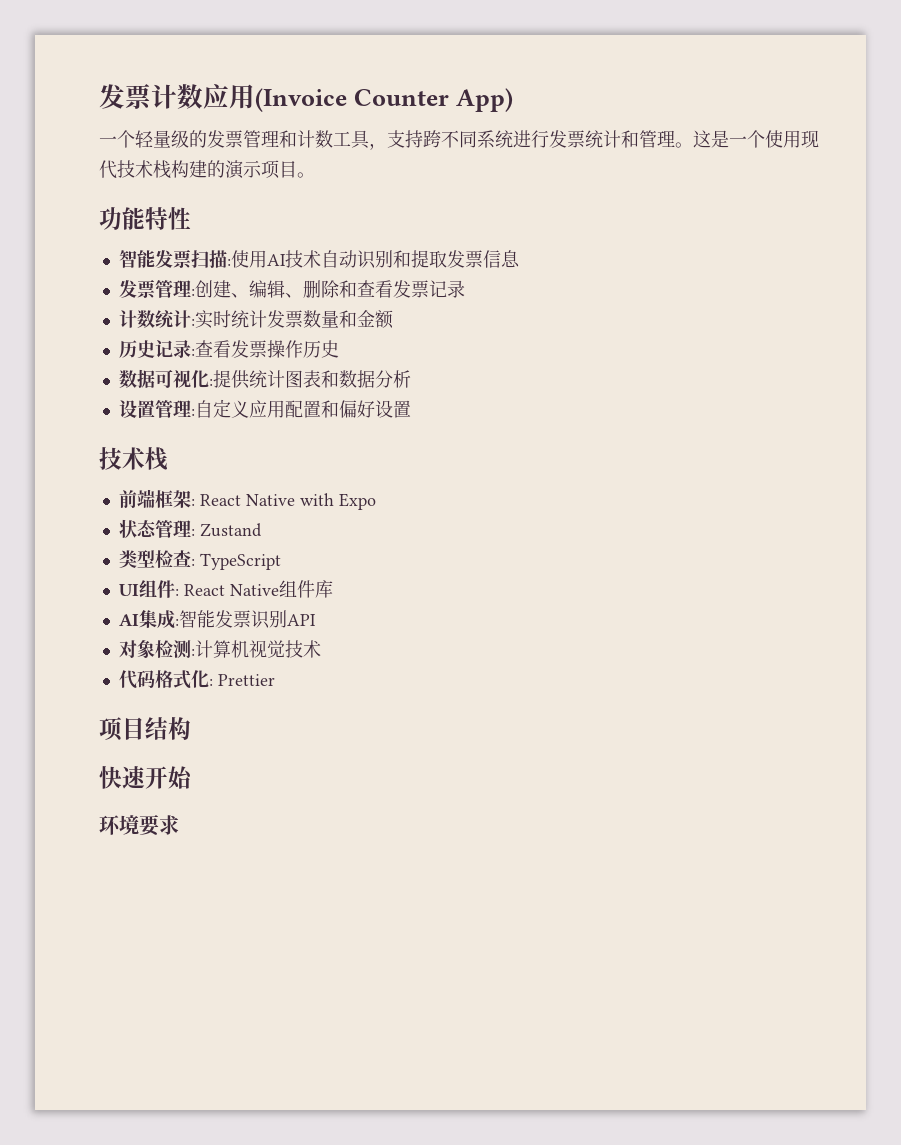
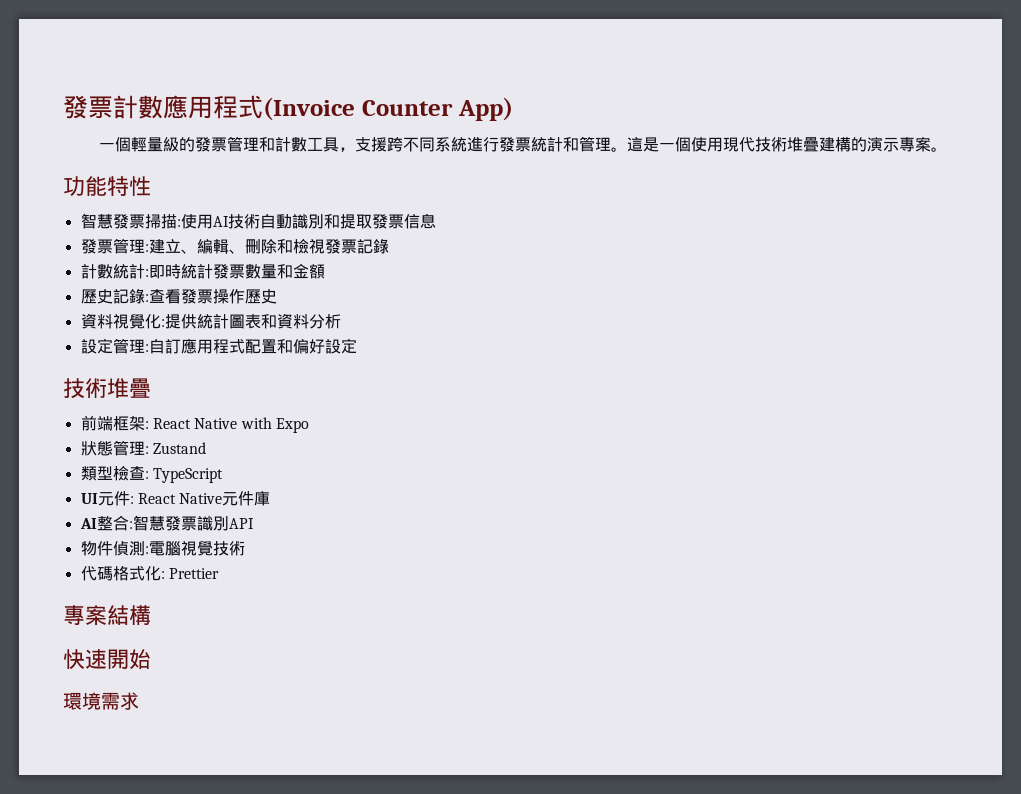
[99,84,255,109] 发票计数应用 -> [63,95,263,119] 發票計數應用程式
[117,130,225,148] 个轻量级的发 -> [114,137,211,152] 個輕量級的發
[297,130,333,148] 计数 -> [274,137,307,152] 計數
[405,130,423,148] 持 -> [370,137,387,152] 援
[495,130,819,148] [99,160,297,179] 统进行发票统计和管理。这是一个使用现代技术栈构建的演示项目 -> [450,136,931,152] 統進行發票統計和管理。這是一個使用現代技術堆疊建構的演示專案
[136,249,209,269] 能发票扫 -> [96,214,161,229] 慧發票掃
[302,250,465,269] 术自动识别和提取发 -> [243,214,388,229] 術自動識別和提取發
[118,280,137,298] 发 -> [80,239,97,254] 發
[194,280,465,298] [118,310,394,329] [118,340,321,358] 创建、编辑、删除和查看发票记录 // 计数统计:实时统计发票数量和金额 // 历史记录:查看发票操作历 -> [148,238,389,254] [80,264,325,279] [80,288,261,304] 建立、編輯、刪除和檢視發票記錄 // 計數統計:即時統計發票數量和金額 // 歷史記錄:查看發票操作歷
[118,369,191,388] 数据可视 -> [80,313,145,329] 資料視覺
[248,370,375,388] 统计图表和数据 -> [196,313,309,329] 統計圖表和資料
[118,400,155,418] 设置 -> [80,338,113,354] 設定
[212,399,285,418] 定义应用 -> [164,338,245,354] 訂應用程式
[374,400,411,418] [99,447,168,471] 设置 // 技术栈 -> [324,338,357,354] [63,378,151,399] 設定 // 技術堆疊
[118,519,157,538] 状态 -> [80,440,113,456] 狀態
[118,550,173,568] 类型检 -> [80,465,129,481] 類型檢
[138,580,157,598] 组 -> [97,492,114,506] 元
[278,580,333,598] [118,610,316,629] [118,640,321,658] [118,670,155,689] 组件库 // AI集成:智能发票识别API // 对象检测:计算机视觉技术 // 代码 -> [222,491,271,506] [79,515,254,531] [80,540,245,556] [80,566,113,581] 元件庫 // AI整合:智慧發票識別API // 物件偵測:電腦視覺技術 // 代碼
[99,717,191,741] 项目结构 -> [63,605,151,626] 專案結構
[145,766,168,789] 开 -> [107,649,129,669] 開
[99,815,160,836] 环境要 -> [63,692,120,710] 環境需

